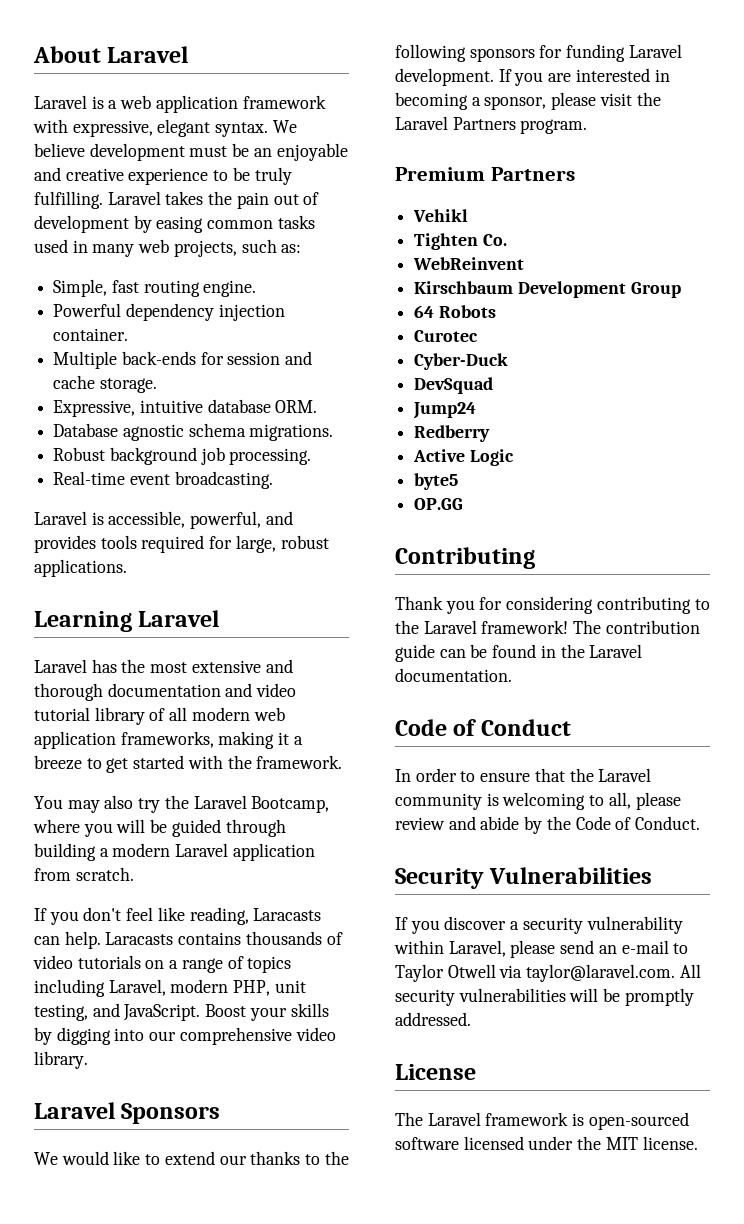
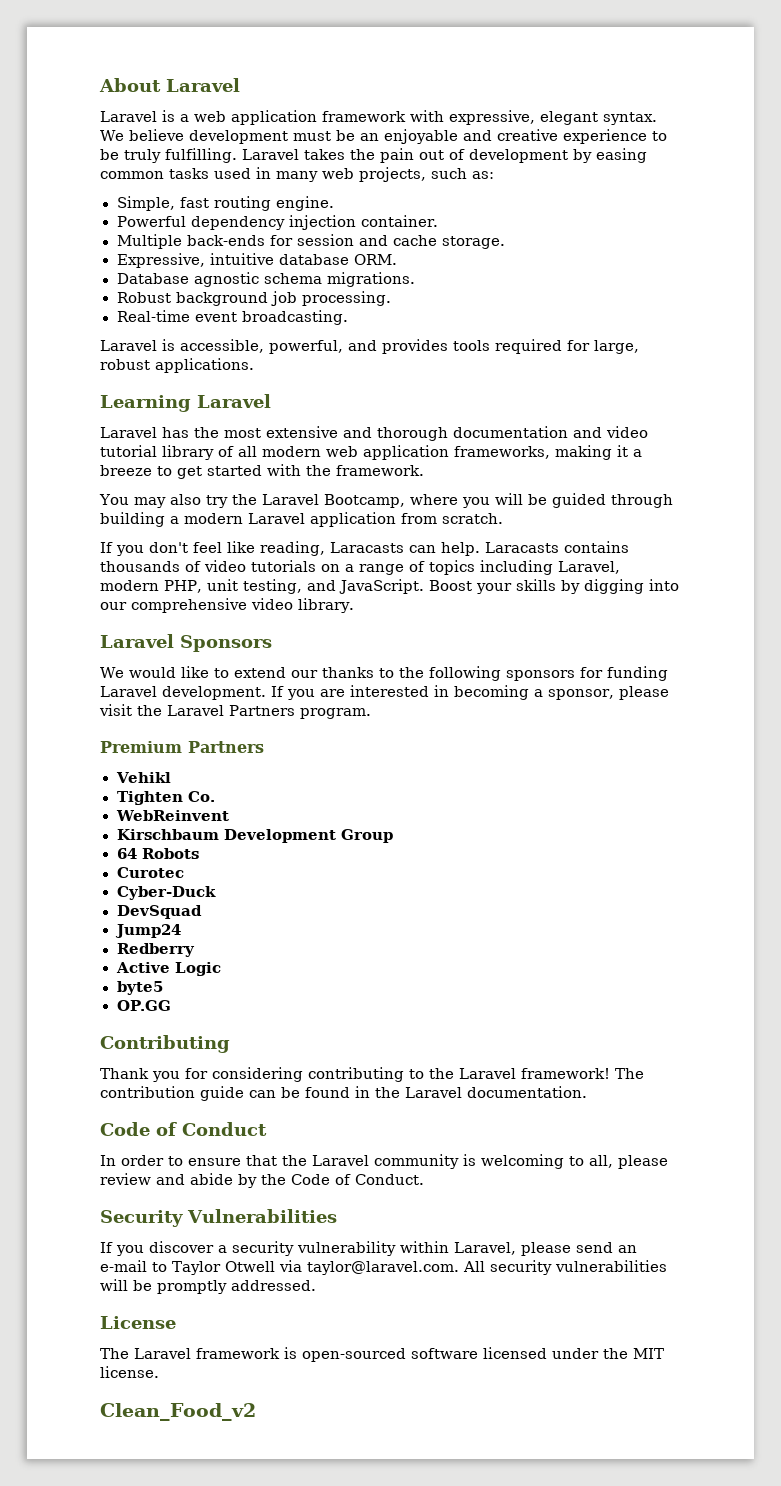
(698, 1143) none -> [100,1403,256,1421] // Clean_Food_v2

